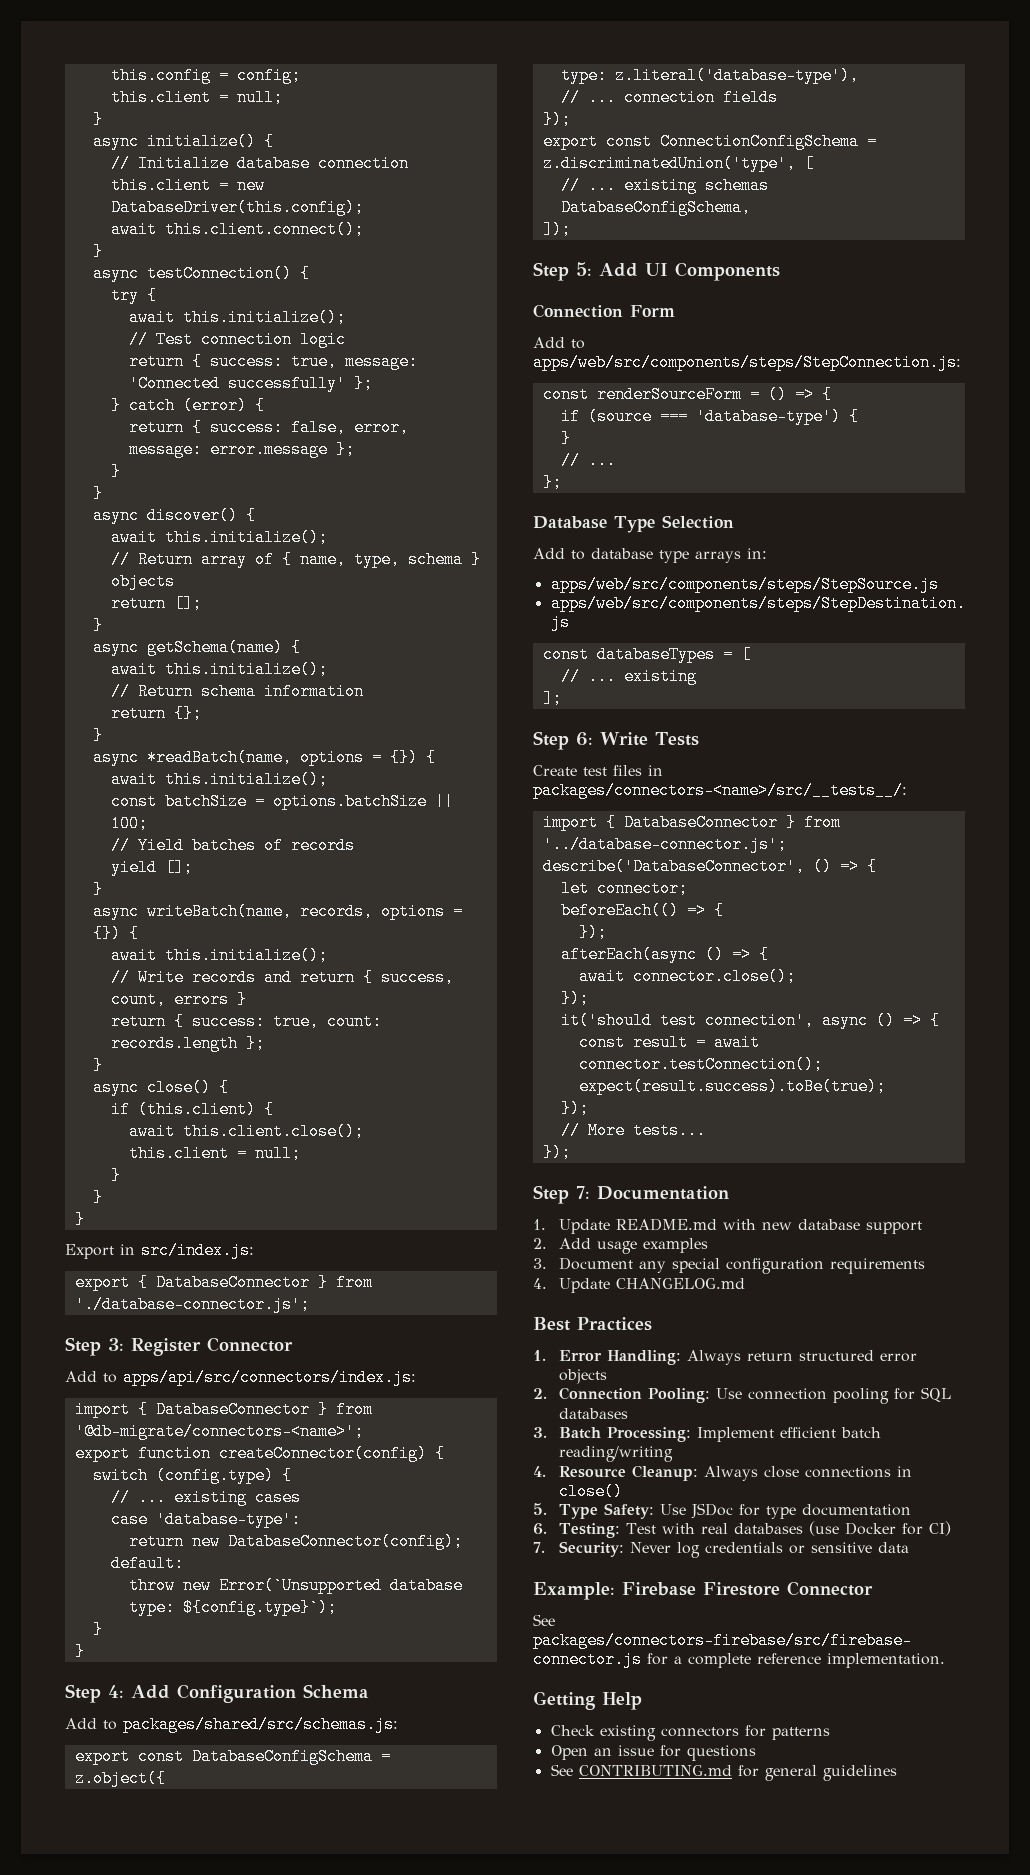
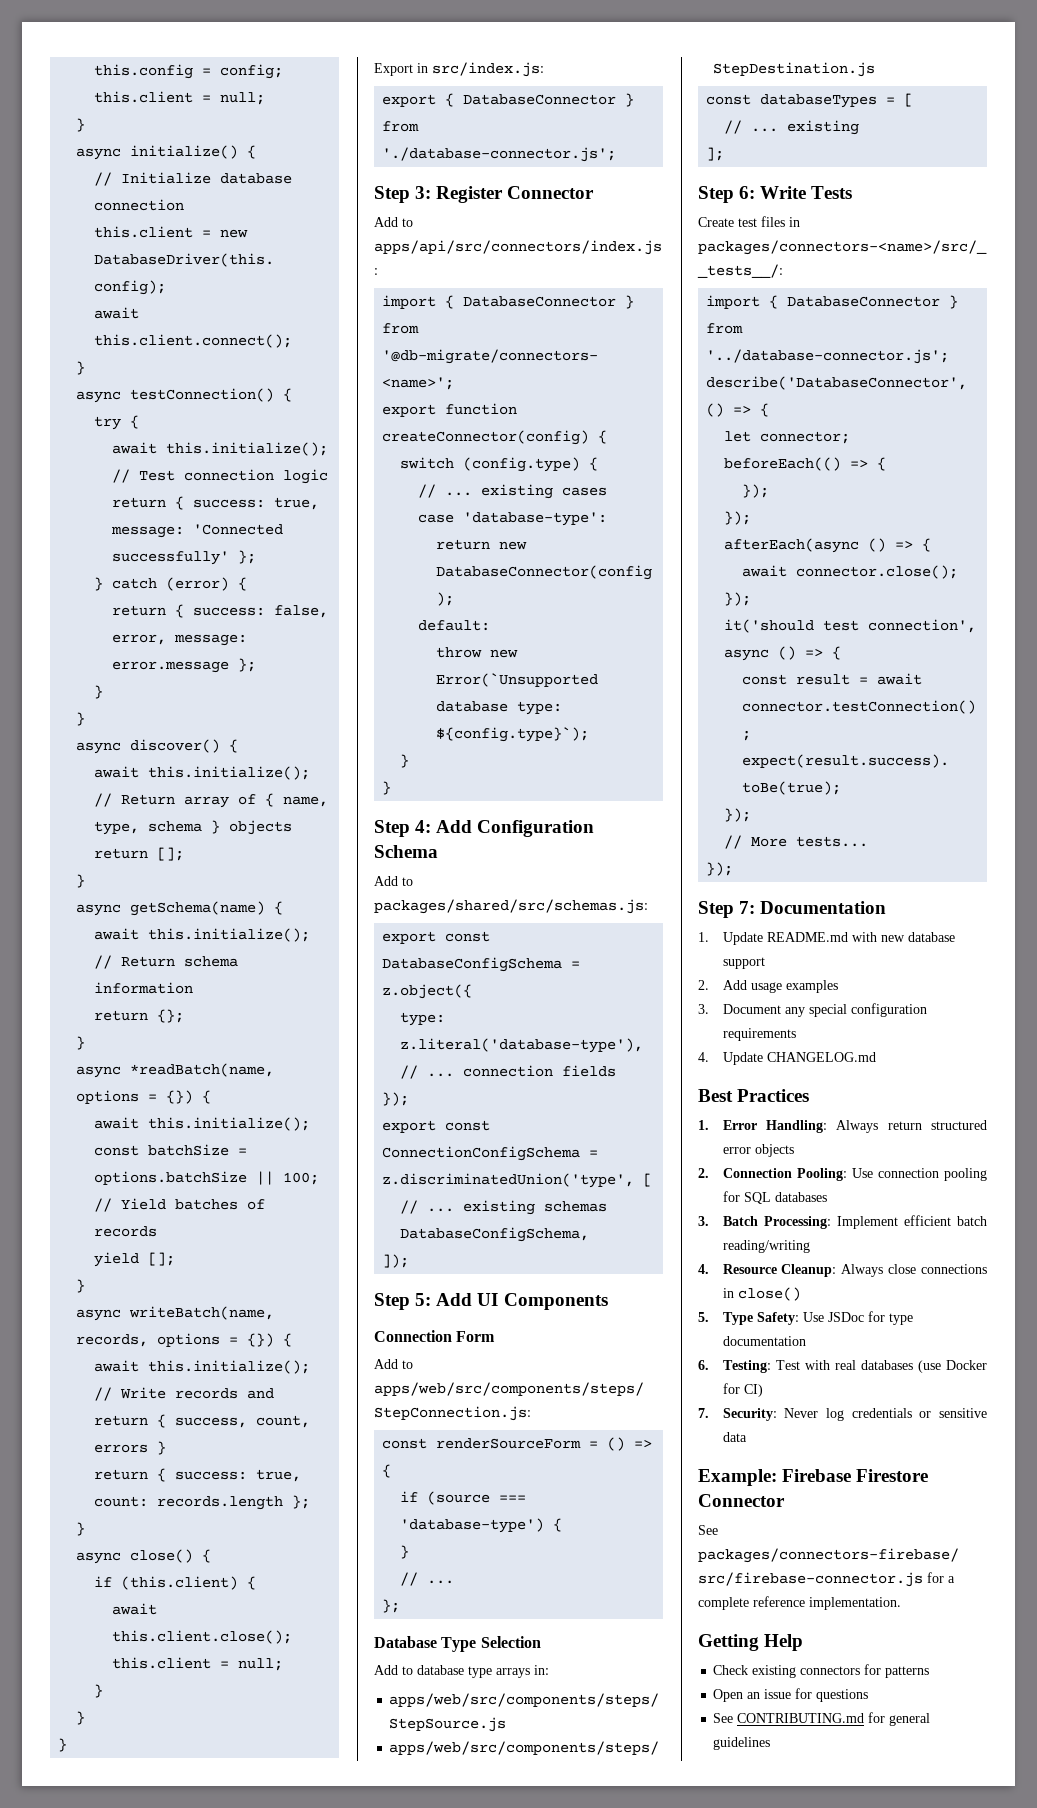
(607, 932) none -> [724,511,752,525] // });

